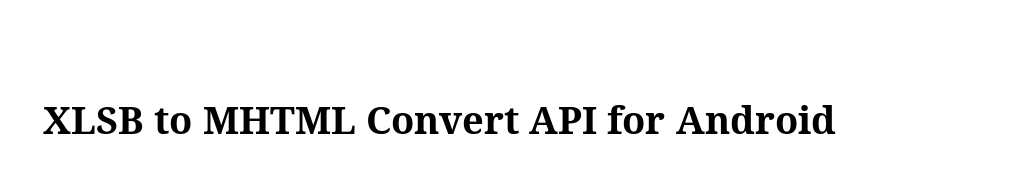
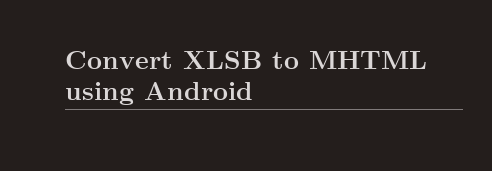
(43, 120) none -> [65,51,173,69] Convert
[365,105,666,134] Convert API for -> [65,82,134,105] using

